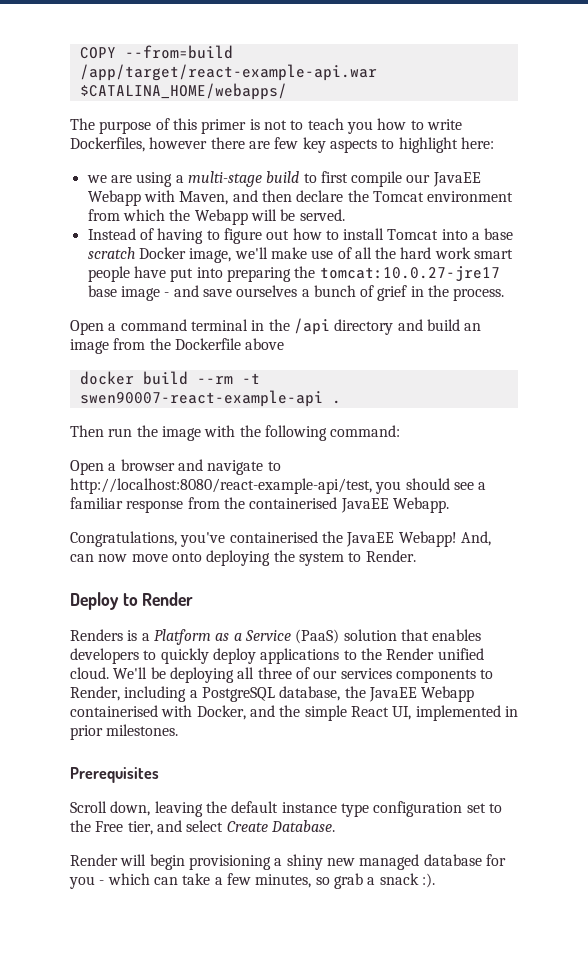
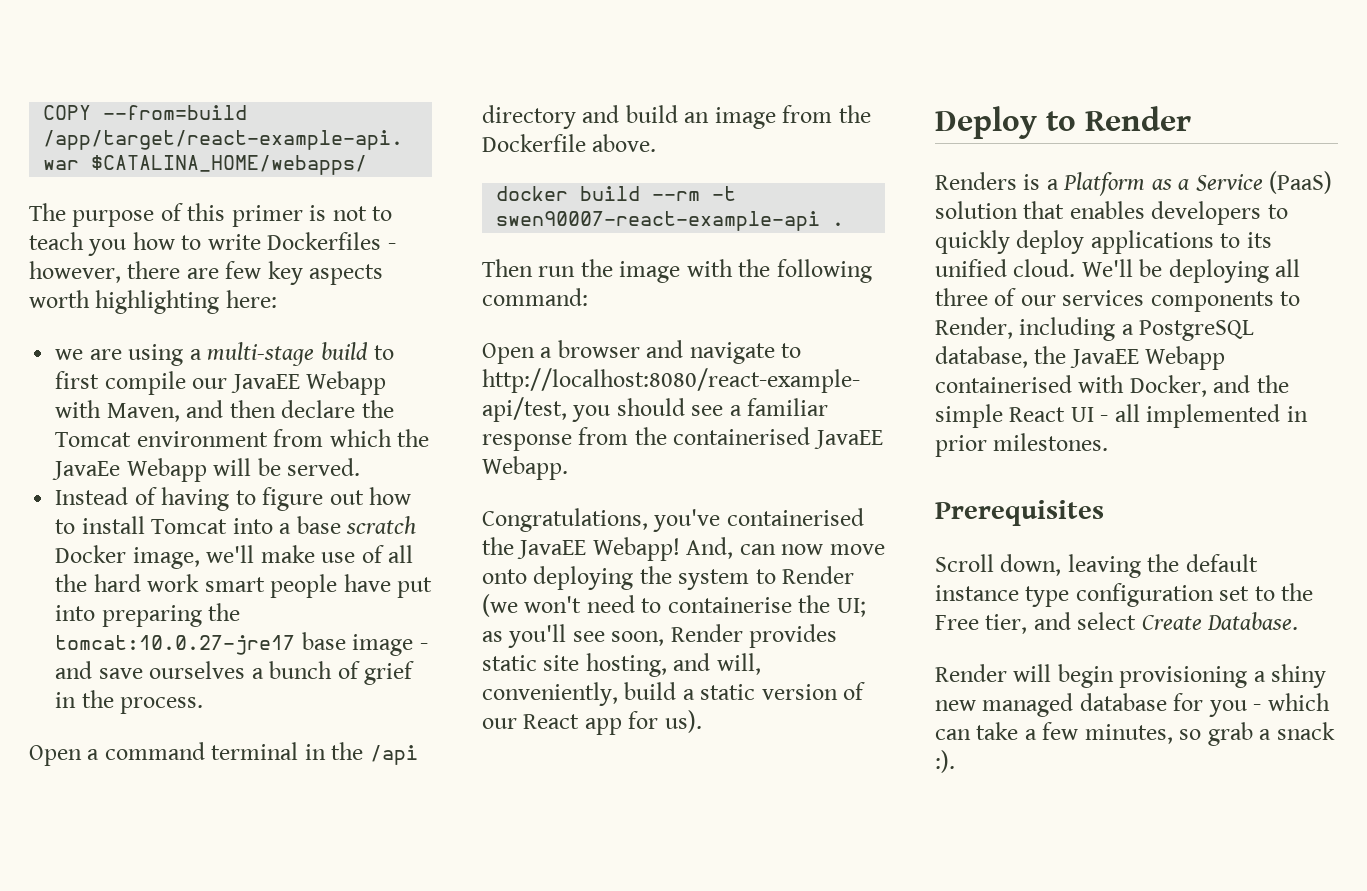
[70,137,208,152] Dockerfiles, however -> [267,232,396,250] [29,261,121,283] Dockerfiles - however,
[381,137,458,153] to highlight -> [29,290,220,314] worth highlighting
(191, 215) none -> [52,461,121,480] JavaEe
[245,338,285,350] above -> [592,134,657,152] above.
[365,550,416,562] Render. -> [782,566,855,584] [482,594,866,617] [482,624,838,648] [482,653,761,677] [482,682,866,706] [482,710,702,735] Render (we won't need to containerise the UI; as you'll see soon, Render provides static site hosting, and will, conveniently, build a static version of our React app for us).
[360,648,435,660] the Render -> [1246,232,1272,248] its
[392,706,412,720] UI, -> [1070,404,1140,422] UI - all

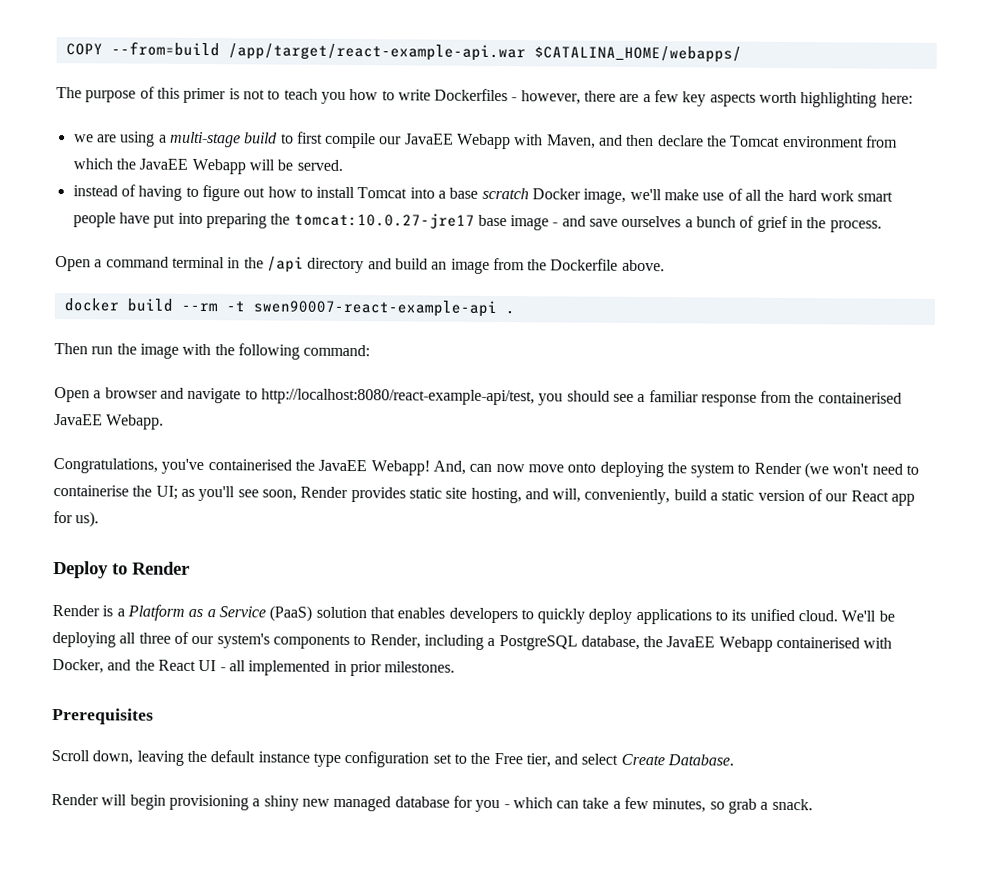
(219, 273) none -> [642,94,651,103] a
[52,461,121,480] JavaEe -> [139,158,189,170] JavaEE
[55,487,129,505] Instead -> [72,185,118,197] instead
[935,172,1017,190] Renders -> [52,605,100,617] Render
[1062,290,1145,306] services -> [216,633,270,649] system's
[935,404,1003,428] simple -> (155, 665) none
[1276,722,1335,740] [935,750,955,773] snack :). -> [771,798,813,811] snack.

